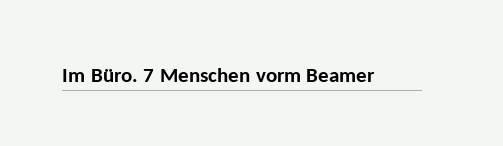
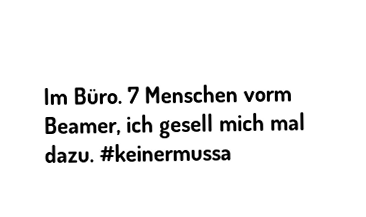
[306,69,376,82] Beamer -> [44,112,307,139] [44,142,233,164] Beamer, ich gesell mich mal dazu. #keinermussa

